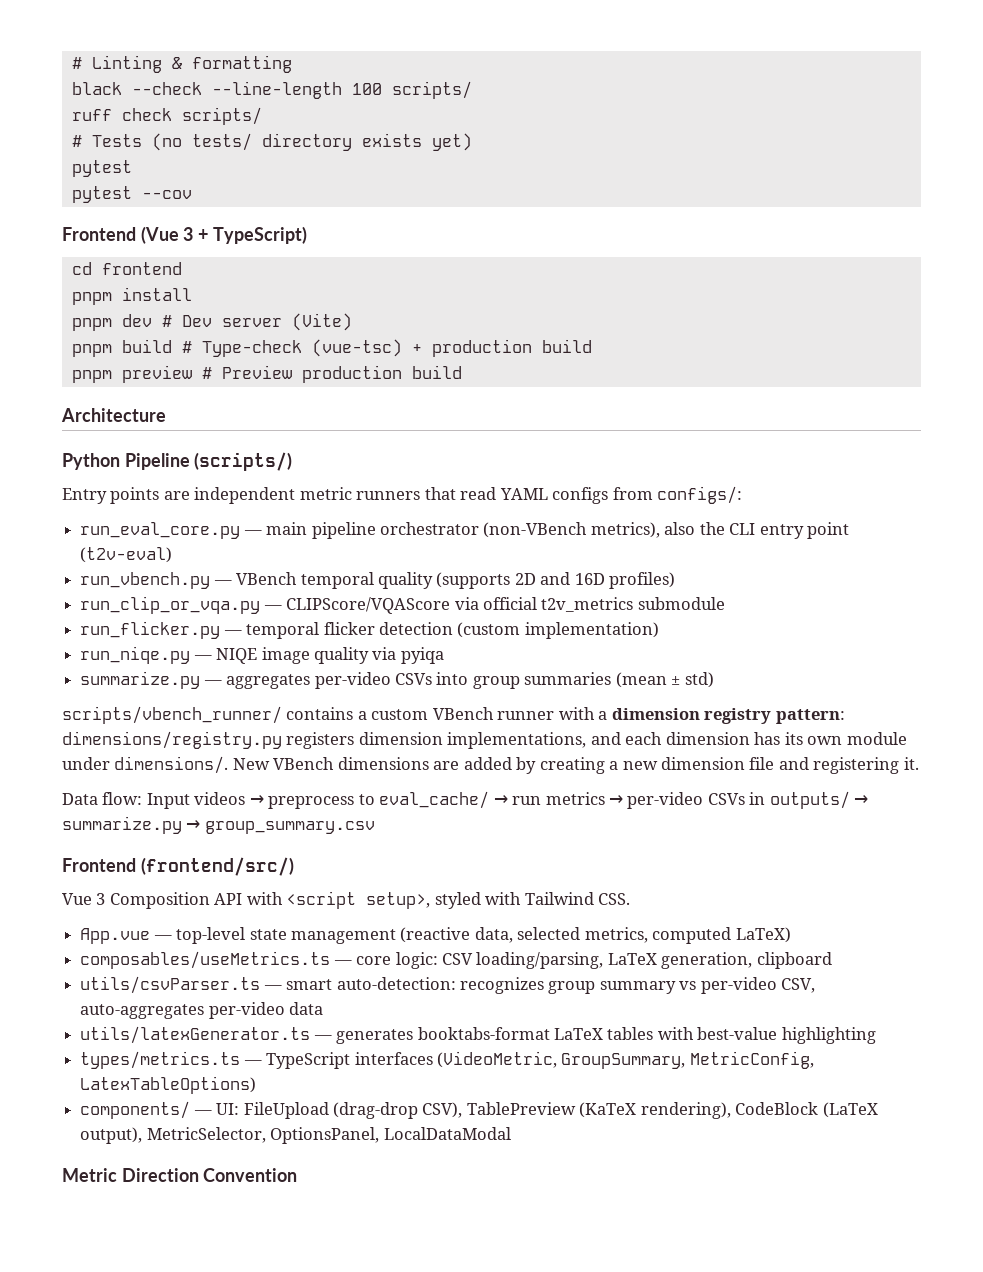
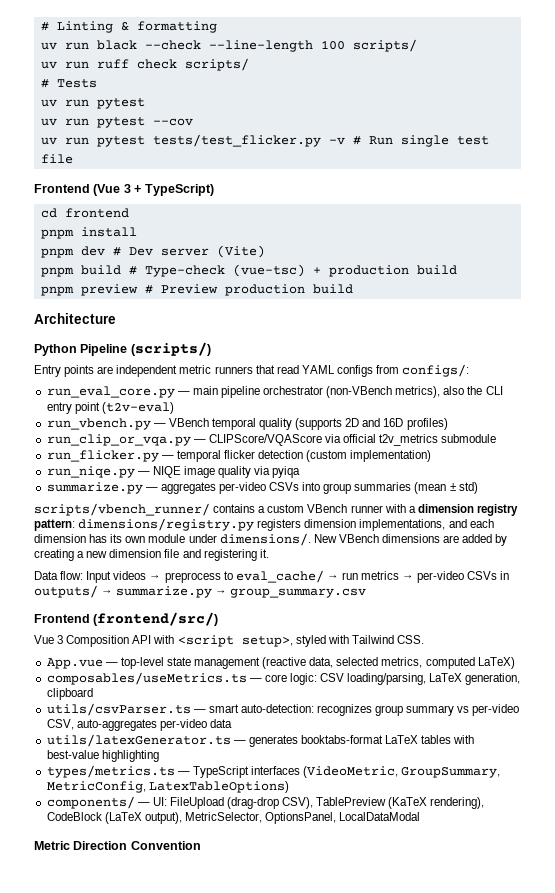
(292, 64) none -> [40,42,89,50] uv run
(472, 90) none -> [40,61,89,69] uv run
[151,133,472,151] (no tests/ directory exists yet) // -> [40,99,89,107] // uv run
(132, 168) none -> [40,118,89,126] uv run
(192, 194) none -> [40,134,489,147] [40,154,73,164] // uv run pytest tests/test_flicker.py -v # Run single test file

